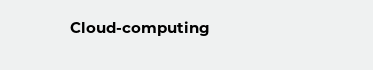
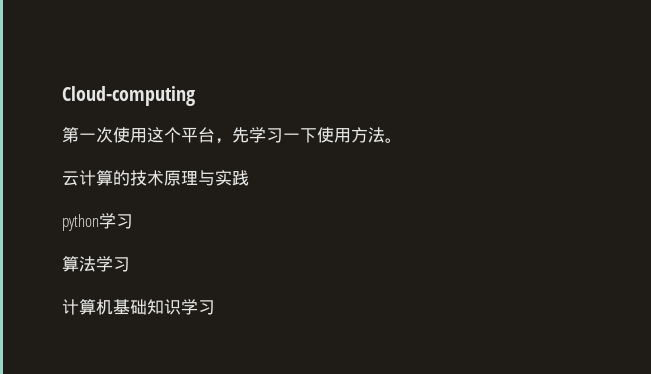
(210, 28) none -> [62,127,402,144] [62,170,249,186] [62,213,133,231] [62,256,130,272] [62,299,215,315] // 第一次使用这个平台，先学习一下使用方法。 // 云计算的技术原理与实践 // python学习 // 算法学习 // 计算机基础知识学习

